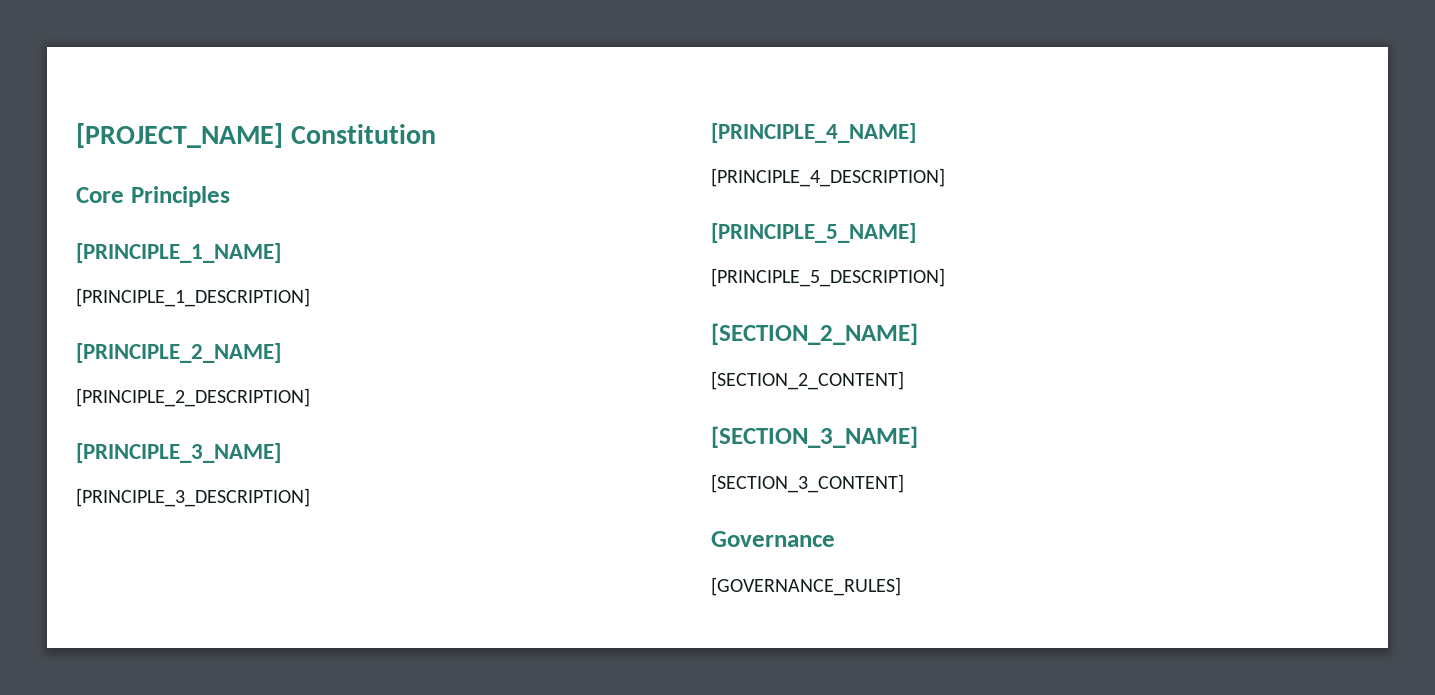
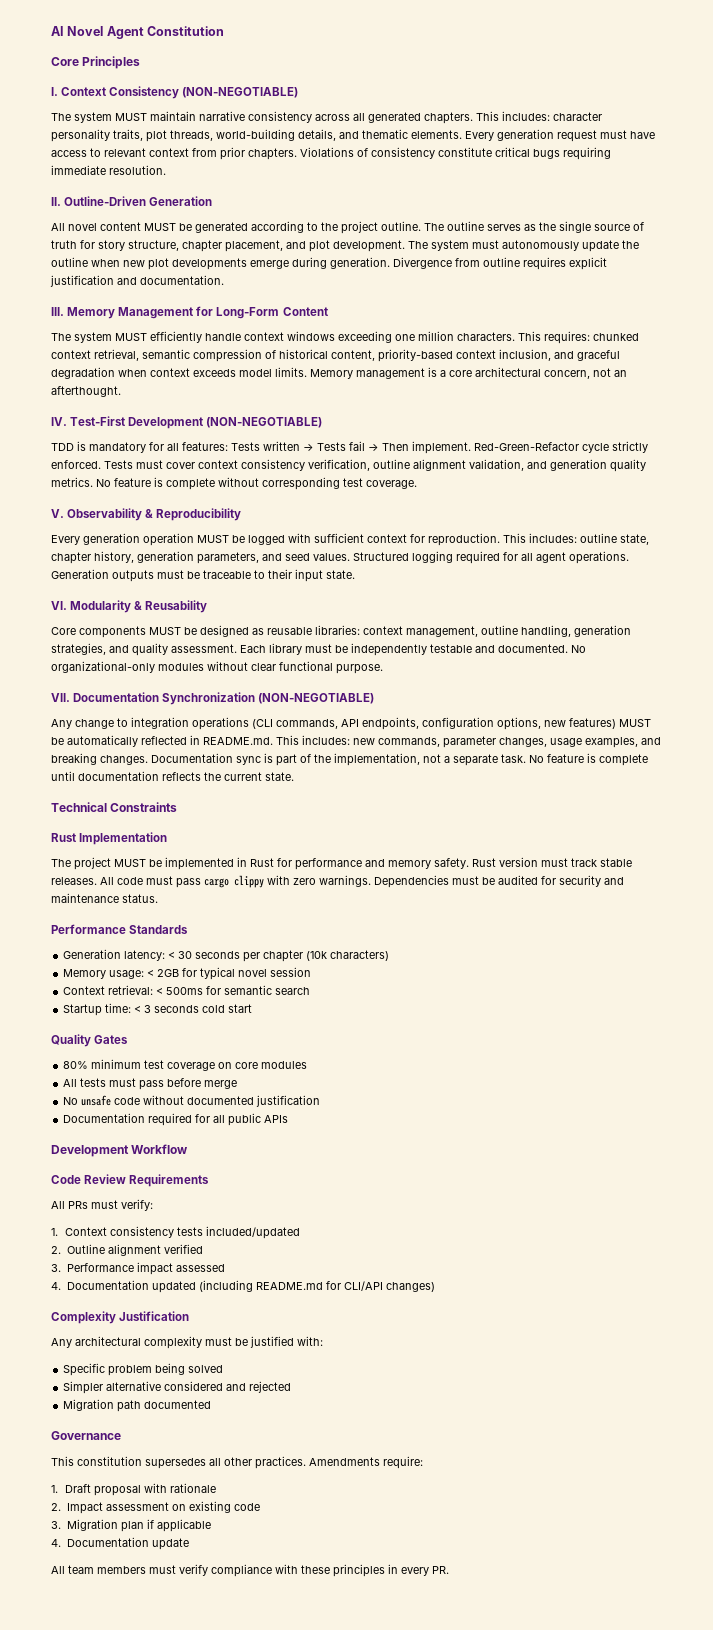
[76,123,283,148] [PROJECT_NAME] -> [51,26,144,39] AI Novel Agent
[76,243,281,263] [76,288,310,307] [76,343,281,363] [76,388,310,407] [76,443,281,463] [76,488,310,507] [711,123,916,143] [711,168,945,187] [711,223,916,243] [711,268,945,287] [711,323,918,345] [711,371,904,390] [711,426,918,448] [711,474,904,493] [711,531,835,547] [711,577,901,596] [PRINCIPLE_1_NAME] // [PRINCIPLE_1_DESCRIPTION] // [PRINCIPLE_2_NAME] // [PRINCIPLE_2_DESCRIPTION] // [PRINCIPLE_3_NAME] // [PRINCIPLE_3_DESCRIPTION] // [PRINCIPLE_4_NAME] // [PRINCIPLE_4_DESCRIPTION] // [PRINCIPLE_5_NAME] // [PRINCIPLE_5_DESCRIPTION] // [SECTION_2_NAME] // [SECTION_2_CONTENT] // [SECTION_3_NAME] // [SECTION_3_CONTENT] // Governance // [GOVERNANCE_RULES] -> [51,86,299,99] [51,111,602,124] [51,129,655,142] [51,147,611,160] [51,165,166,175] [51,196,213,206] [51,221,644,234] [51,240,639,252] [51,257,607,270] [50,275,224,287] [51,306,328,319] [51,331,639,344] [51,349,620,362] [51,367,627,379] [51,386,121,397] [51,416,323,429] [51,441,648,454] [51,459,646,472] [51,477,417,490] [51,508,242,521] [51,533,649,546] [51,551,629,564] [51,569,355,582] [51,600,208,613] [51,625,631,638] [51,643,586,656] [51,661,383,674] [51,692,375,705] [51,717,651,730] [51,735,661,748] [51,753,648,766] [51,771,294,781] [51,802,178,812] [51,832,168,845] [51,857,632,870] [51,875,624,888] [51,893,158,903] [51,924,189,934] [63,949,390,962] [63,967,312,980] [63,985,311,995] [63,1003,253,1016] [51,1034,129,1047] [63,1059,308,1071] [63,1078,238,1090] [63,1095,321,1107] [63,1113,289,1126] [51,1144,189,1157] [51,1174,210,1187] [51,1199,153,1211] [51,1226,301,1239] [51,1244,203,1256] [51,1262,225,1275] [51,1280,435,1293] [51,1311,190,1324] [51,1336,323,1349] [63,1363,224,1376] [63,1381,292,1394] [63,1399,212,1412] [51,1431,121,1440] [51,1456,423,1469] [51,1483,217,1496] [51,1501,260,1514] [51,1519,211,1532] [51,1537,189,1550] [51,1564,449,1577] I. Context Consistency (NON-NEGOTIABLE) // The system MUST maintain narrative consistency across all generated chapters. This includes: character personality traits, plot threads, world-building details, and thematic elements. Every generation request must have access to relevant context from prior chapters. Violations of consistency constitute critical bugs requiring immediate resolution. // II. Outline-Driven Generation // All novel content MUST be generated according to the project outline. The outline serves as the single source of truth for story structure, chapter placement, and plot development. The system must autonomously update the outline when new plot developments emerge during generation. Divergence from outline requires explicit justification and documentation. // III. Memory Management for Long-Form Content // The system MUST efficiently handle context windows exceeding one million characters. This requires: chunked context retrieval, semantic compression of historical content, priority-based context inclusion, and graceful degradation when context exceeds model limits. Memory management is a core architectural concern, not an afterthought. // IV. Test-First Development (NON-NEGOTIABLE) // TDD is mandatory for all features: Tests written → Tests fail → Then implement. Red-Green-Refactor cycle strictly enforced. Tests must cover context consistency verification, outline alignment validation, and generation quality metrics. No feature is complete without corresponding test coverage. // V. Observability & Reproducibility // Every generation operation MUST be logged with sufficient context for reproduction. This includes: outline state, chapter history, generation parameters, and seed values. Structured logging required for all agent operations. Generation outputs must be traceable to their input state. // VI. Modularity & Reusability // Core components MUST be designed as reusable libraries: context management, outline handling, generation strategies, and quality assessment. Each library must be independently testable and documented. No organizational-only modules without clear functional purpose. // VII. Documentation Synchronization (NON-NEGOTIABLE) // Any change to integration operations (CLI commands, API endpoints, configuration options, new features) MUST be automatically reflected in README.md. This includes: new commands, parameter changes, usage examples, and breaking changes. Documentation sync is part of the implementation, not a separate task. No feature is complete until documentation reflects the current state. // Technical Constraints // Rust Implementation // The project MUST be implemented in Rust for performance and memory safety. Rust version must track stable releases. All code must pass cargo clippy with zero warnings. Dependencies must be audited for security and maintenance status. // Performance Standards // Generation latency: < 30 seconds per chapter (10k characters) // Memory usage: < 2GB for typical novel session // Context retrieval: < 500ms for semantic search // Startup time: < 3 seconds cold start // Quality Gates // 80% minimum test coverage on core modules // All tests must pass before merge // No unsafe code without documented justification // Documentation required for all public APIs // Development Workflow // Code Review Requirements // All PRs must verify: // 1. Context consistency tests included/updated // 2. Outline alignment verified // 3. Performance impact assessed // 4. Documentation updated (including README.md for CLI/API changes) // Complexity Justification // Any architectural complexity must be justified with: // Specific problem being solved // Simpler alternative considered and rejected // Migration path documented // Governance // This constitution supersedes all other practices. Amendments require: // 1. Draft proposal with rationale // 2. Impact assessment on existing code // 3. Migration plan if applicable // 4. Documentation update // All team members must verify compliance with these principles in every PR.

